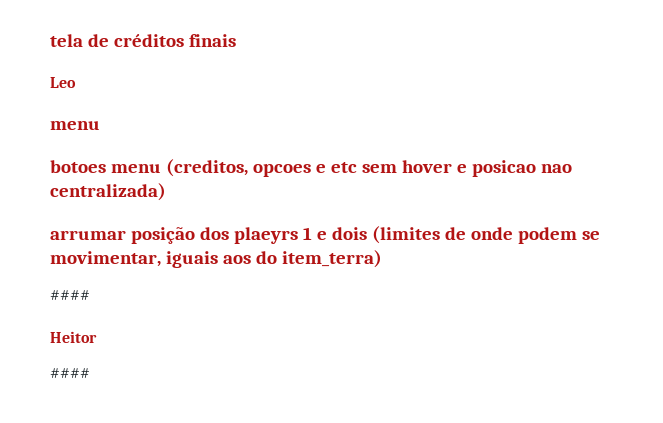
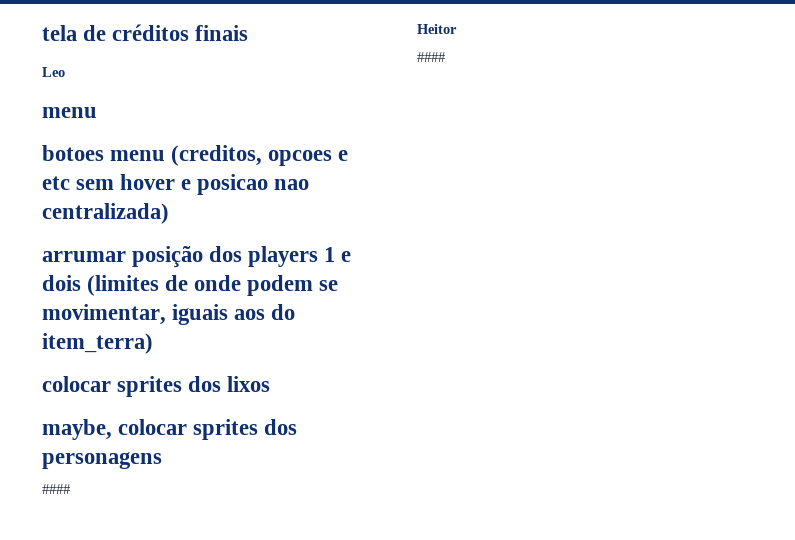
[233,227,298,244] plaeyrs -> [248,246,319,267] players
(382, 259) none -> [42,376,271,397] [42,419,298,440] [42,452,162,469] // colocar sprites dos lixos // maybe, colocar sprites dos personagens

